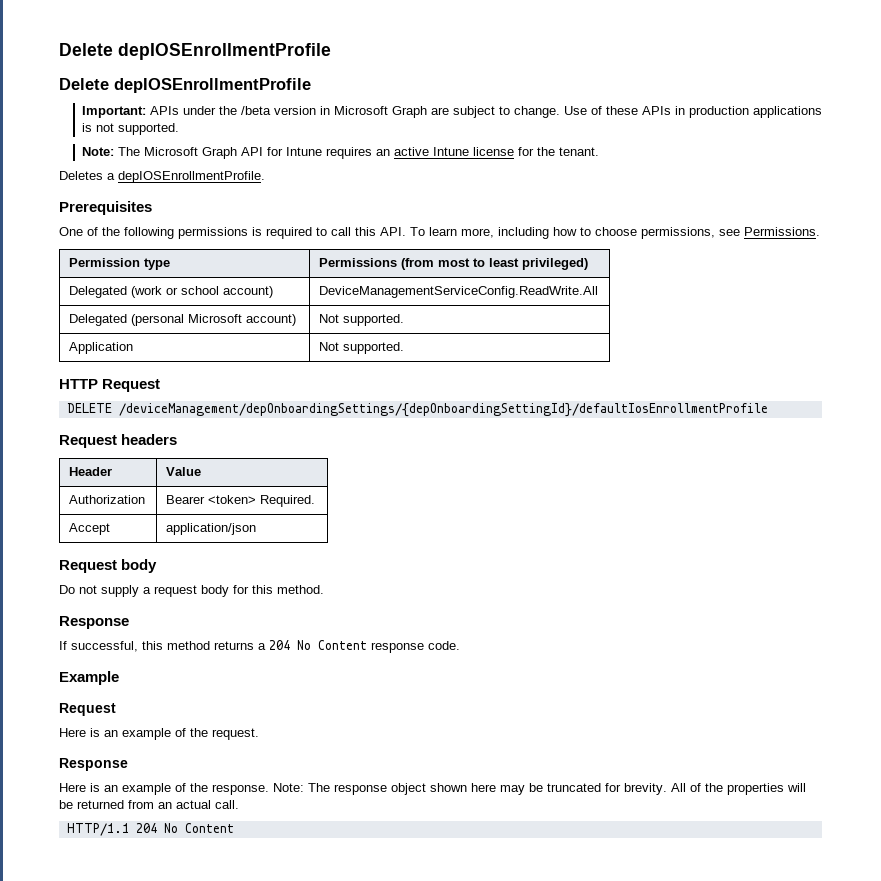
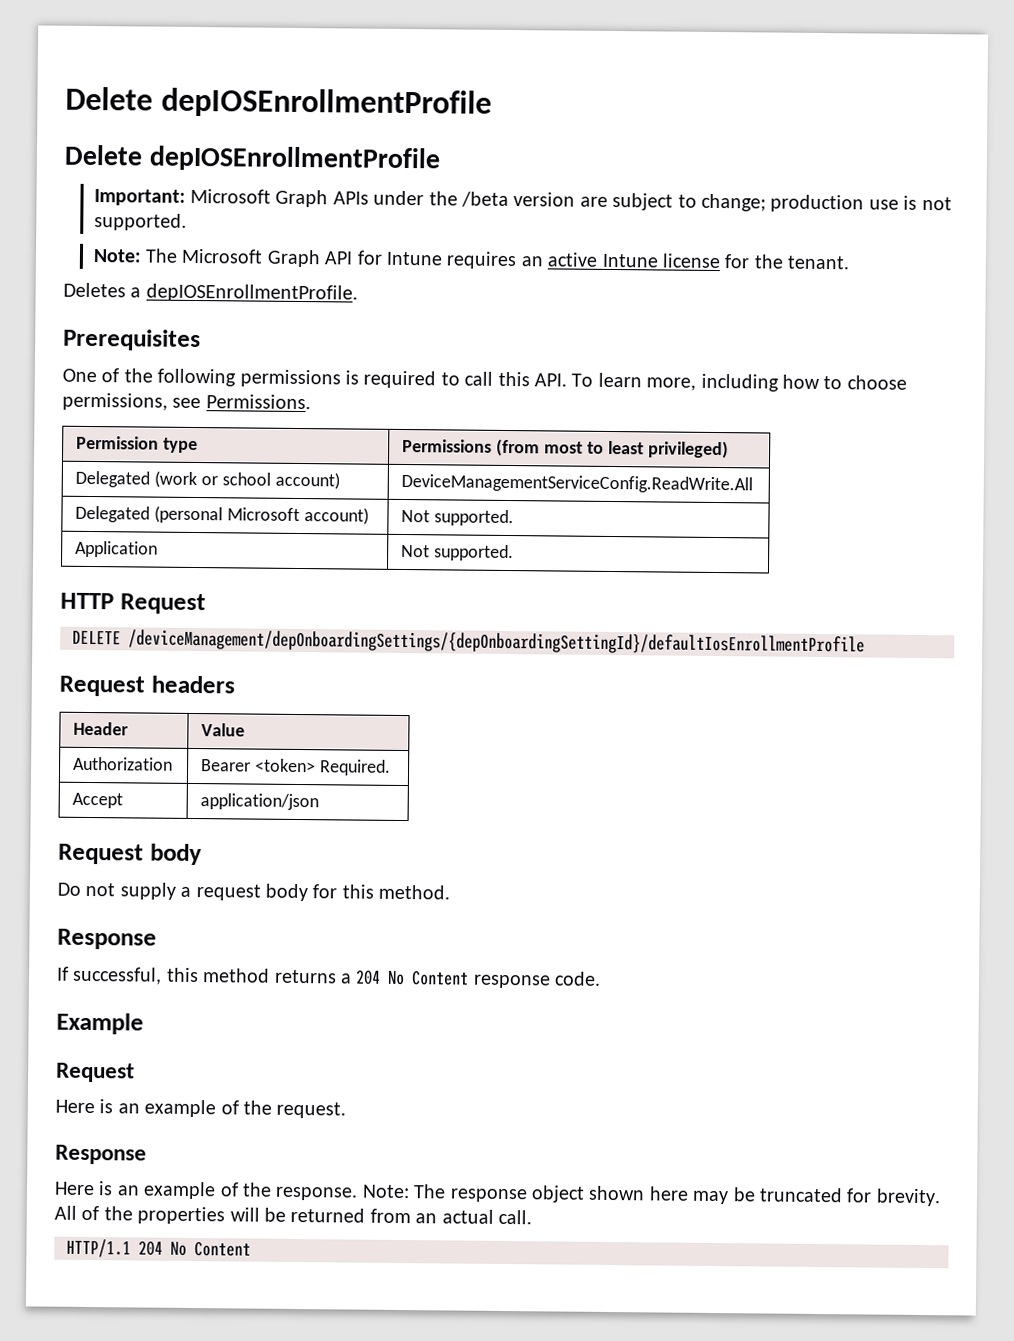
(146, 112) none -> [189,188,329,208] Microsoft Graph
[319,106,822,118] in Microsoft Graph are subject to change. Use of these APIs in production applications -> [579,192,899,213] are subject to change; production use

